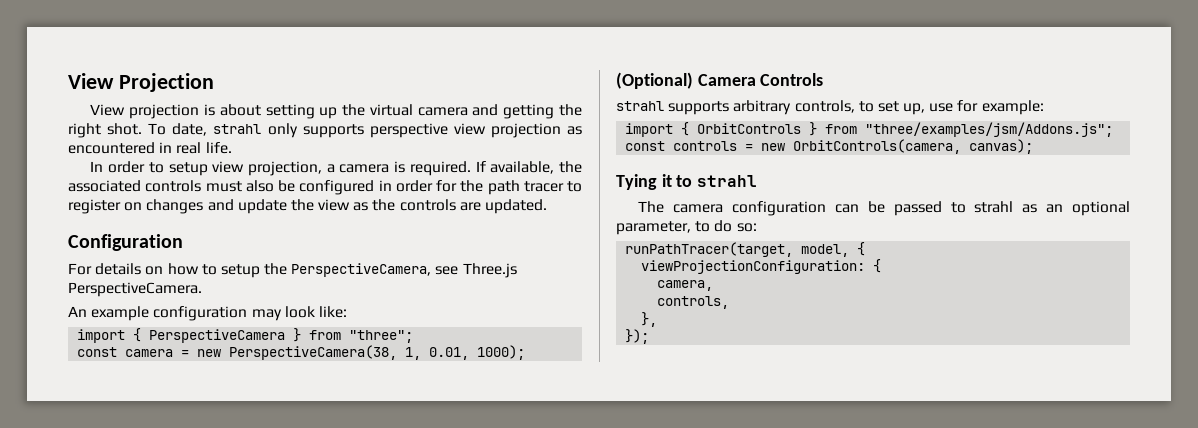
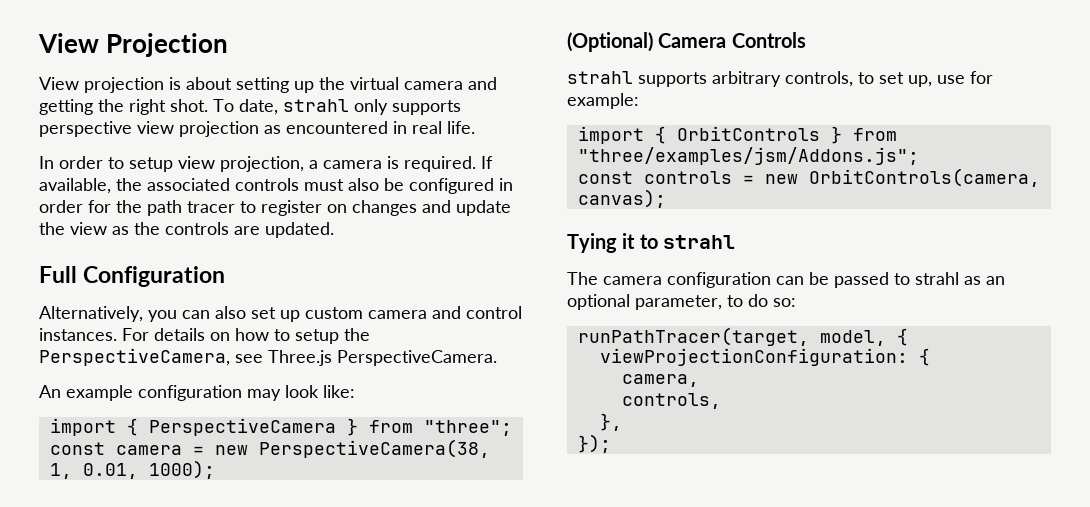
(548, 206) none -> [39,266,77,283] Full
(183, 242) none -> [39,306,522,322] [39,328,117,341] Alternatively, you can also set up custom camera and control instances.

